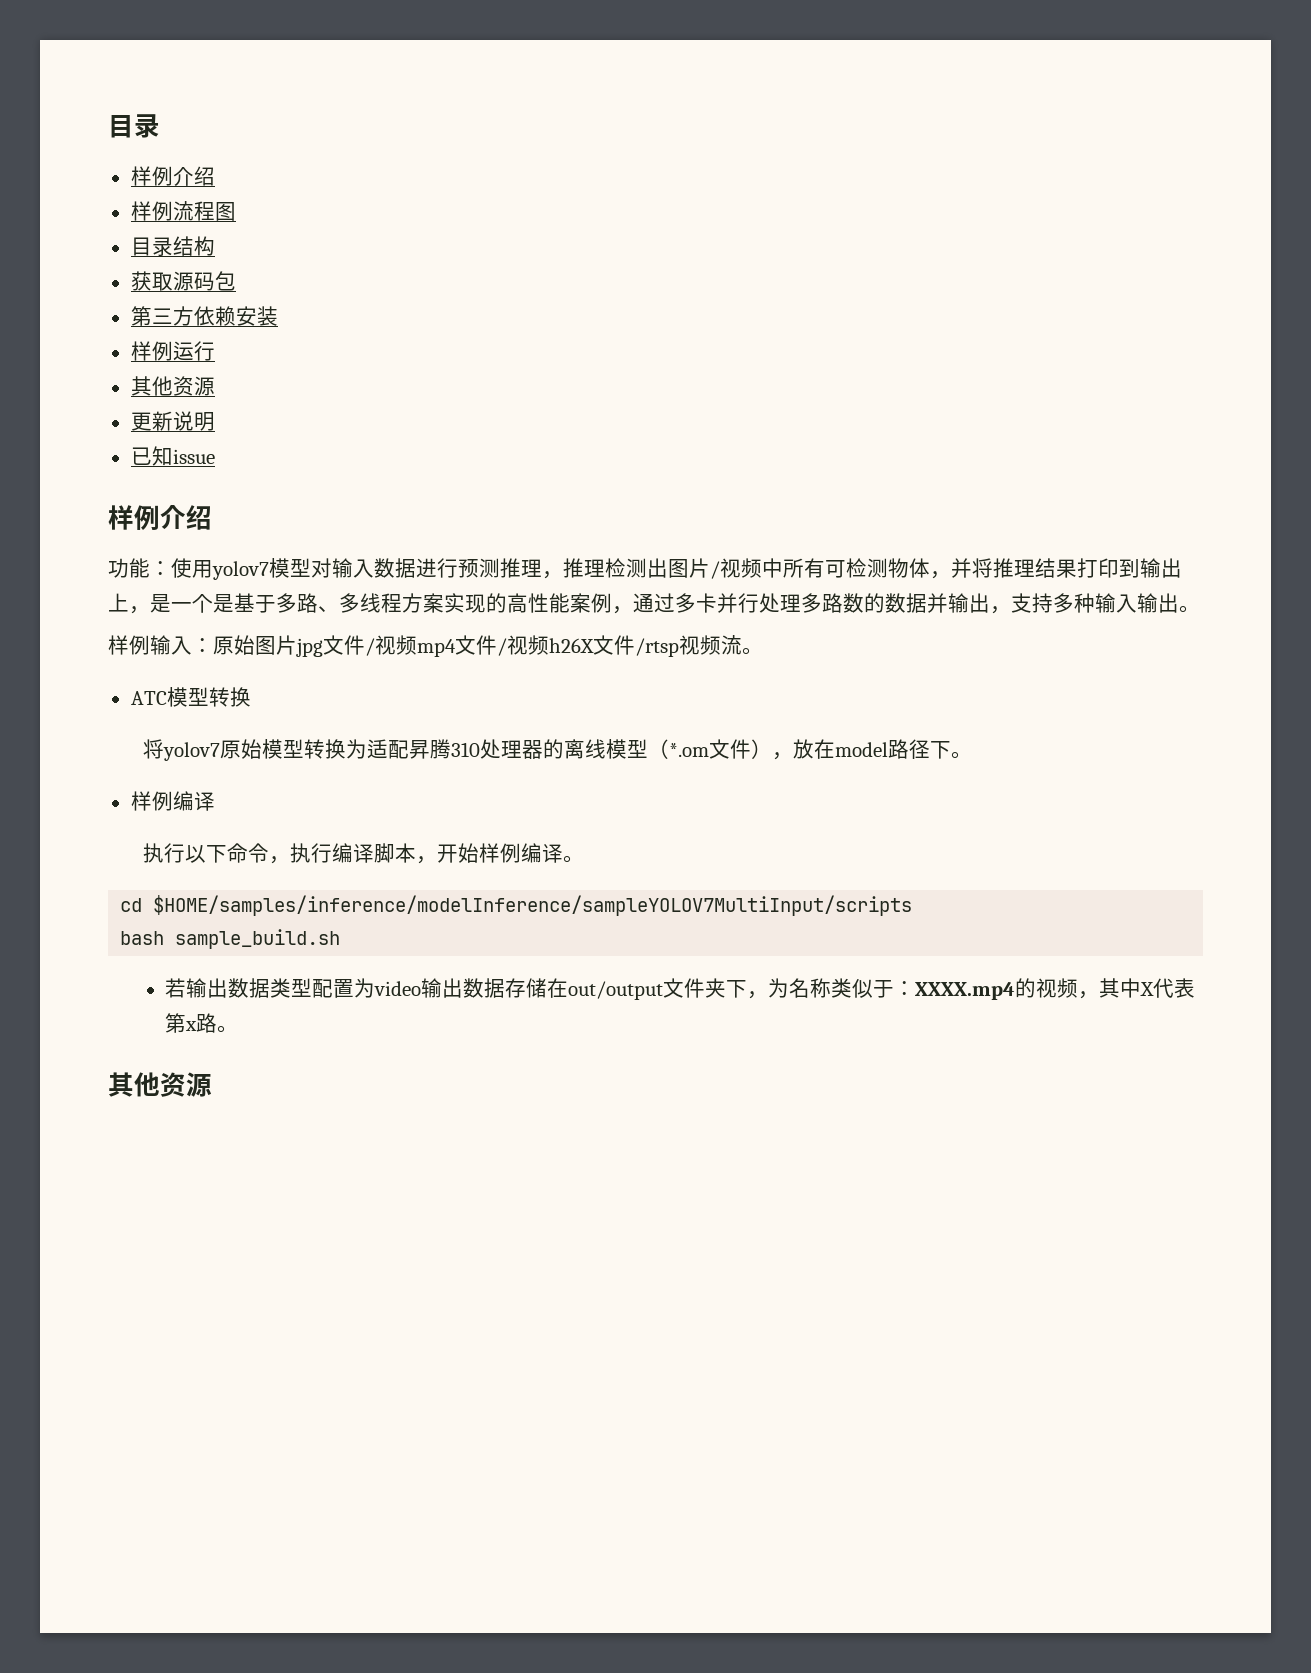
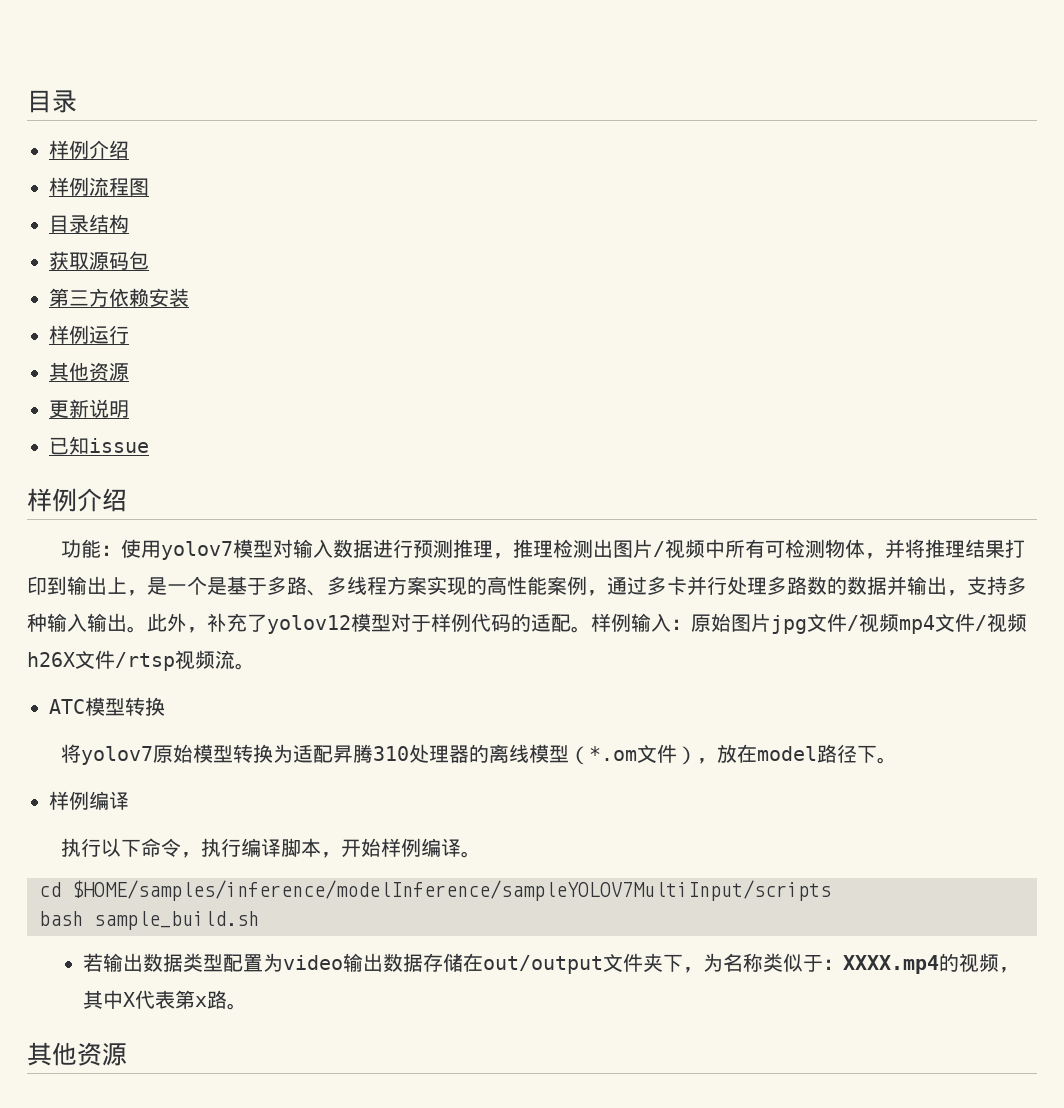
(1200, 609) // -> [147,613,591,634] 此外，补充了yolov12模型对于样例代码的适配。

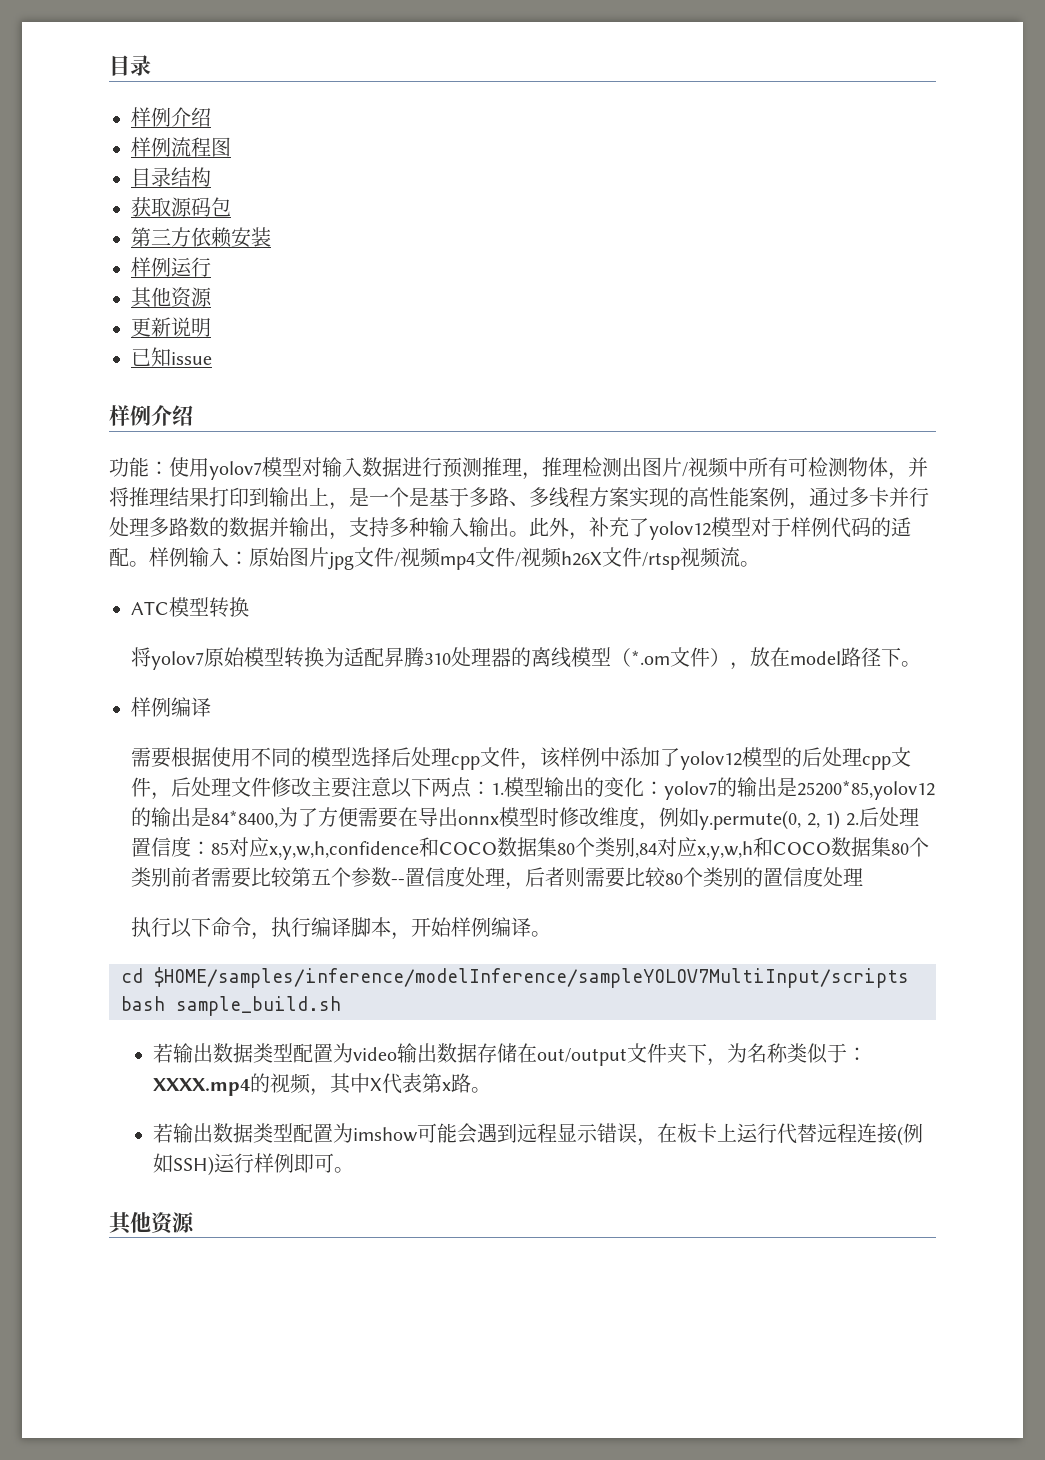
(129, 800) none -> [131,747,912,770] [131,777,936,800] [131,806,919,830] [131,836,930,860] [131,866,864,890] // 需要根据使用不同的模型选择后处理cpp文件，该样例中添加了yolov12模型的后处理cpp文件，后处理文件修改主要注意以下两点：1.模型输出的变化：yolov7的输出是25200*85,yolov12的输出是84*8400,为了方便需要在导出onnx模型时修改维度，例如y.permute(0, 2, 1) 2.后处理置信度：85对应x,y,w,h,confidence和COCO数据集80个类别,84对应x,y,w,h和COCO数据集80个类别前者需要比较第五个参数--置信度处理，后者则需要比较80个类别的置信度处理
(247, 1006) none -> [153,1123,924,1146] [153,1153,355,1176] // 若输出数据类型配置为imshow可能会遇到远程显示错误，在板卡上运行代替远程连接(例如SSH)运行样例即可。

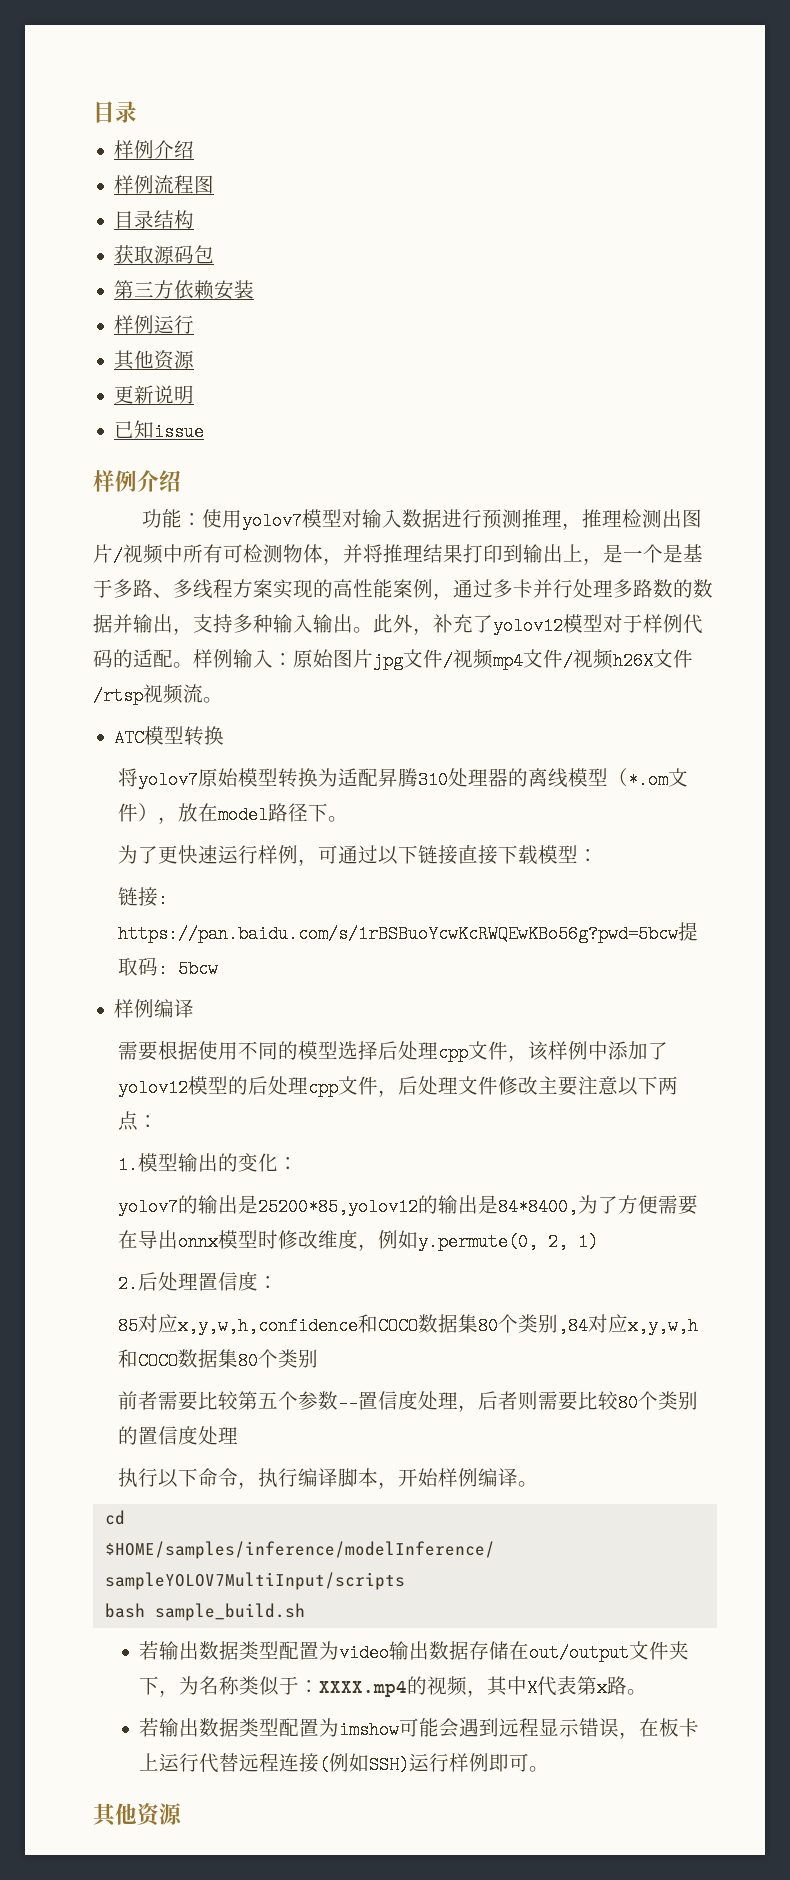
(922, 664) none -> [117,844,598,866] [117,887,168,908] [117,922,698,943] [117,957,218,978] // 为了更快速运行样例，可通过以下链接直接下载模型： // 链接: https://pan.baidu.com/s/1rBSBuoYcwKcRWQEwKBo56g?pwd=5bcw提取码: 5bcw
(492, 788) none -> (158, 1121) //
(665, 788) none -> (298, 1163) //
(841, 820) none -> (598, 1242) //
(212, 848) none -> (278, 1282) //
(172, 877) none -> (318, 1358) //

